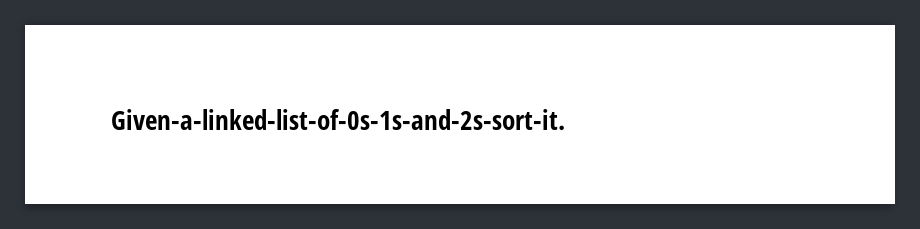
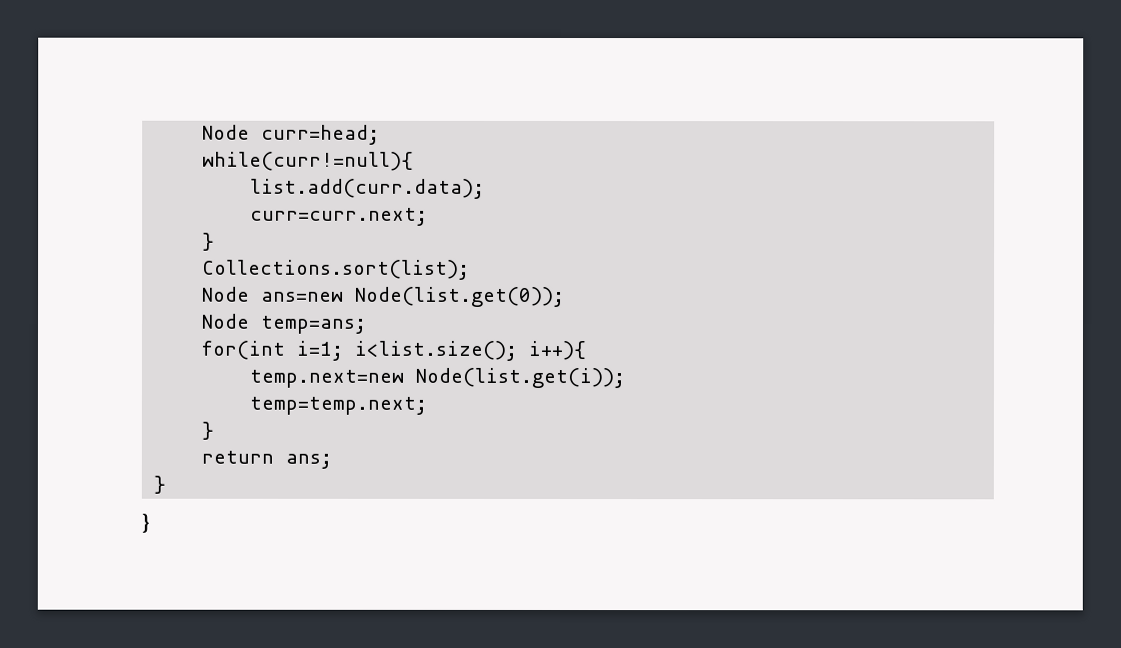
[111,109,565,130] Given-a-linked-list-of-0s-1s-and-2s-sort-it. -> [202,124,381,145] [202,151,415,171] [250,178,486,199] [250,207,429,226] [202,232,216,251] [202,259,471,280] [202,286,566,308] [201,313,368,334] [201,340,587,361] [249,367,626,389] [249,396,428,415] [201,421,215,440] [201,450,333,469] [153,475,167,494] [141,513,150,533] Node curr=head; // while(curr!=null){ // list.add(curr.data); // curr=curr.next; // } // Collections.sort(list); // Node ans=new Node(list.get(0)); // Node temp=ans; // for(int i=1; i<list.size(); i++){ // temp.next=new Node(list.get(i)); // temp=temp.next; // } // return ans; // } // }

